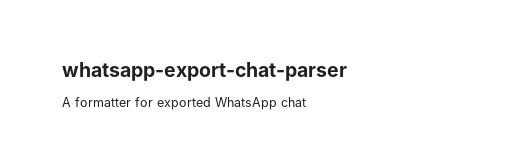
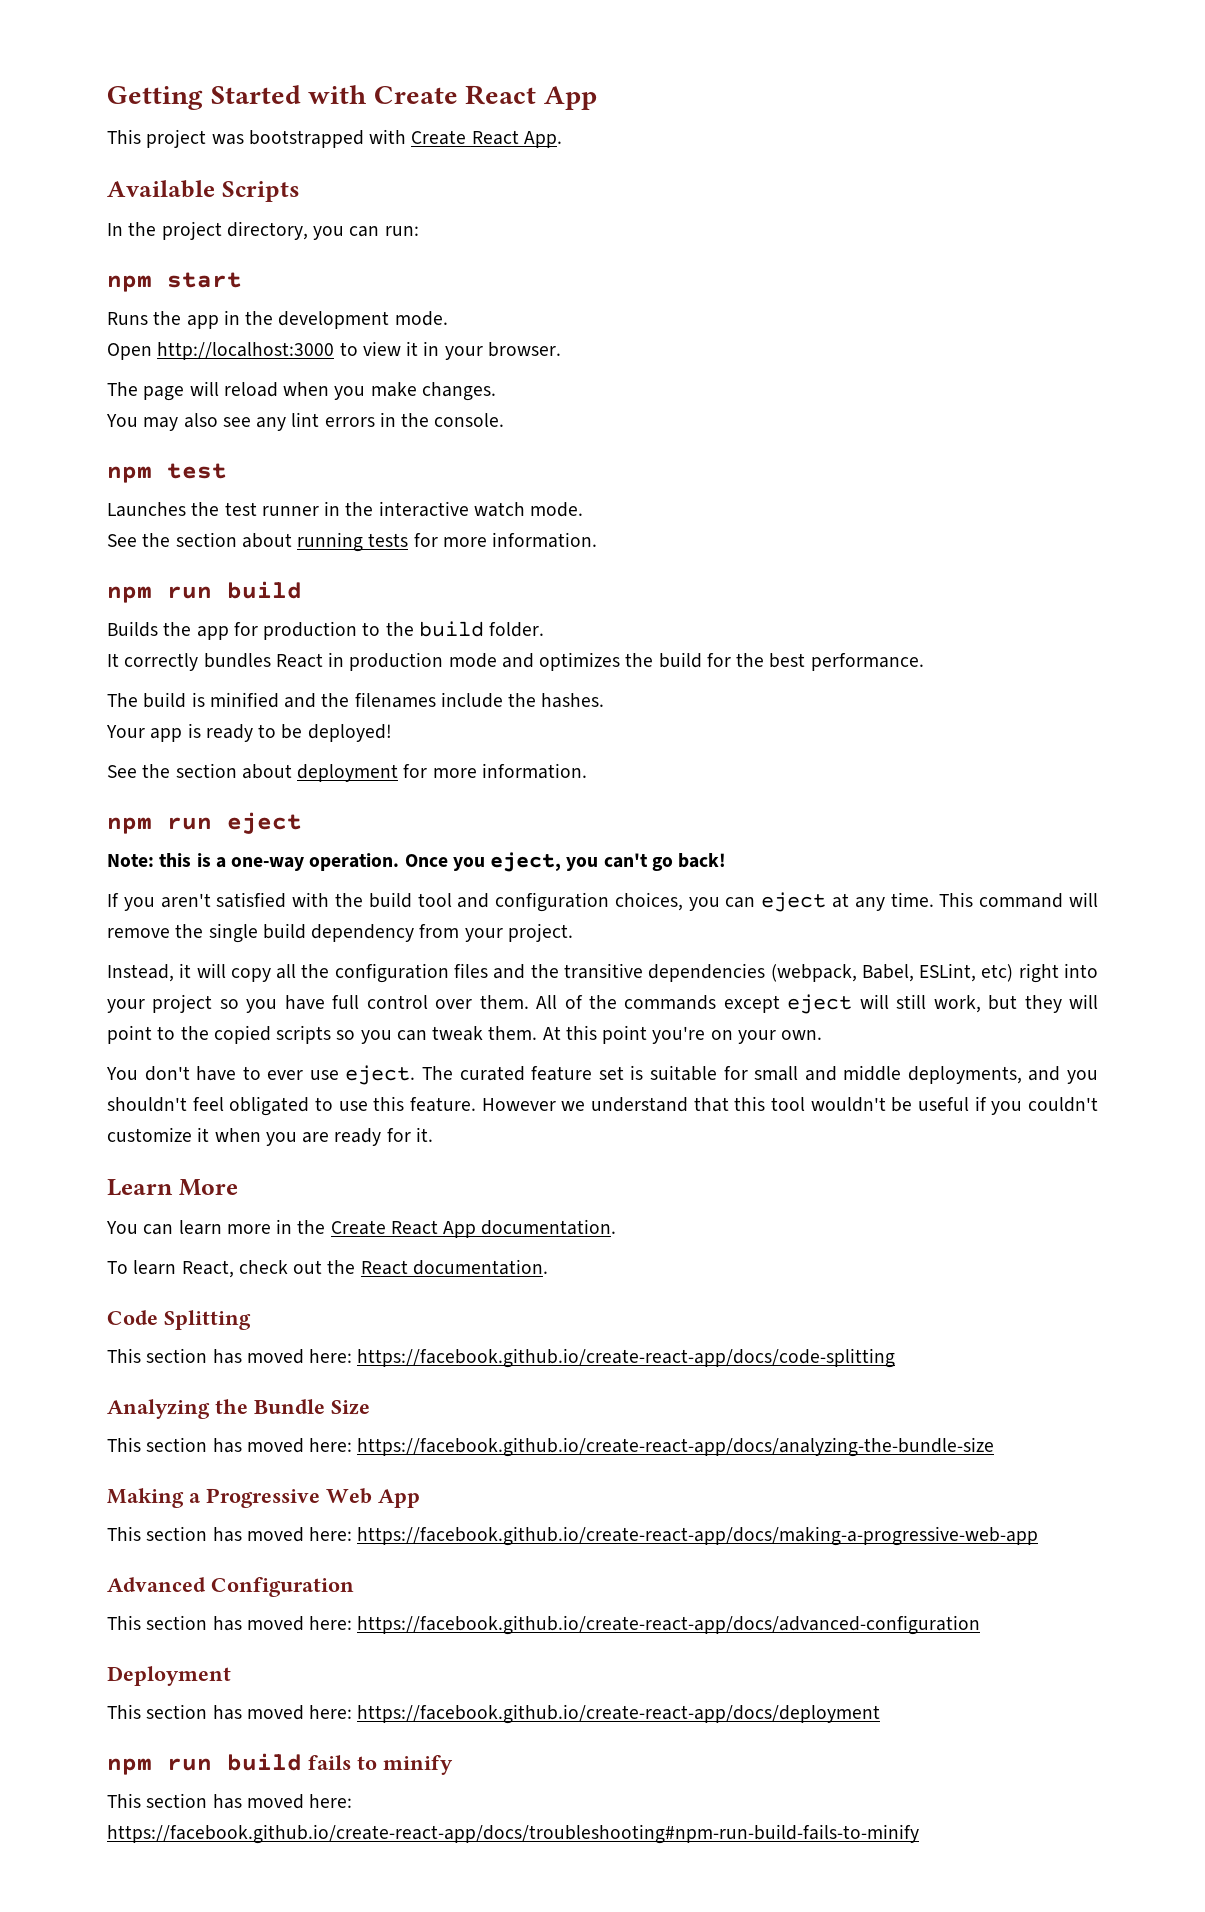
[62,62,347,81] [62,97,306,110] whatsapp-export-chat-parser // A formatter for exported WhatsApp chat -> [107,85,597,110] [107,129,562,148] [107,180,300,202] [107,221,419,240] [107,272,242,292] [107,310,448,329] [107,341,561,360] [107,381,496,401] [106,412,505,431] [107,463,227,483] [107,501,584,517] [107,532,598,552] [107,581,302,603] [107,621,545,640] [107,652,924,671] [107,692,605,708] [106,723,392,742] [107,763,587,782] [107,812,302,834] [107,852,727,872] [107,892,1098,912] [107,923,573,943] [107,963,1098,983] [107,994,1099,1014] [107,1025,823,1044] [106,1065,1098,1085] [107,1096,1098,1116] [107,1127,433,1146] [107,1179,238,1196] [106,1219,617,1238] [107,1259,548,1278] [107,1310,251,1330] [107,1348,896,1368] [107,1399,370,1419] [107,1437,995,1457] [107,1488,420,1508] [107,1526,1039,1546] [107,1577,354,1597] [107,1615,981,1635] [107,1666,231,1686] [107,1704,881,1724] [107,1753,453,1775] [107,1793,353,1809] [107,1824,919,1844] Getting Started with Create React App // This project was bootstrapped with Create React App. // Available Scripts // In the project directory, you can run: // npm start // Runs the app in the development mode. // Open http://localhost:3000 to view it in your browser. // The page will reload when you make changes. // You may also see any lint errors in the console. // npm test // Launches the test runner in the interactive watch mode. // See the section about running tests for more information. // npm run build // Builds the app for production to the build folder. // It correctly bundles React in production mode and optimizes the build for the best performance. // The build is minified and the filenames include the hashes. // Your app is ready to be deployed! // See the section about deployment for more information. // npm run eject // Note: this is a one-way operation. Once you eject, you can't go back! // If you aren't satisfied with the build tool and configuration choices, you can eject at any time. This command will remove the single build dependency from your project. // Instead, it will copy all the configuration files and the transitive dependencies (webpack, Babel, ESLint, etc) right into your project so you have full control over them. All of the commands except eject will still work, but they will point to the copied scripts so you can tweak them. At this point you're on your own. // You don't have to ever use eject. The curated feature set is suitable for small and middle deployments, and you shouldn't feel obligated to use this feature. However we understand that this tool wouldn't be useful if you couldn't customize it when you are ready for it. // Learn More // You can learn more in the Create React App documentation. // To learn React, check out the React documentation. // Code Splitting // This section has moved here: https://facebook.github.io/create-react-app/docs/code-splitting // Analyzing the Bundle Size // This section has moved here: https://facebook.github.io/create-react-app/docs/analyzing-the-bundle-size // Making a Progressive Web App // This section has moved here: https://facebook.github.io/create-react-app/docs/making-a-progressive-web-app // Advanced Configuration // This section has moved here: https://facebook.github.io/create-react-app/docs/advanced-configuration // Deployment // This section has moved here: https://facebook.github.io/create-react-app/docs/deployment // npm run build fails to minify // This section has moved here: https://facebook.github.io/create-react-app/docs/troubleshooting#npm-run-build-fails-to-minify

